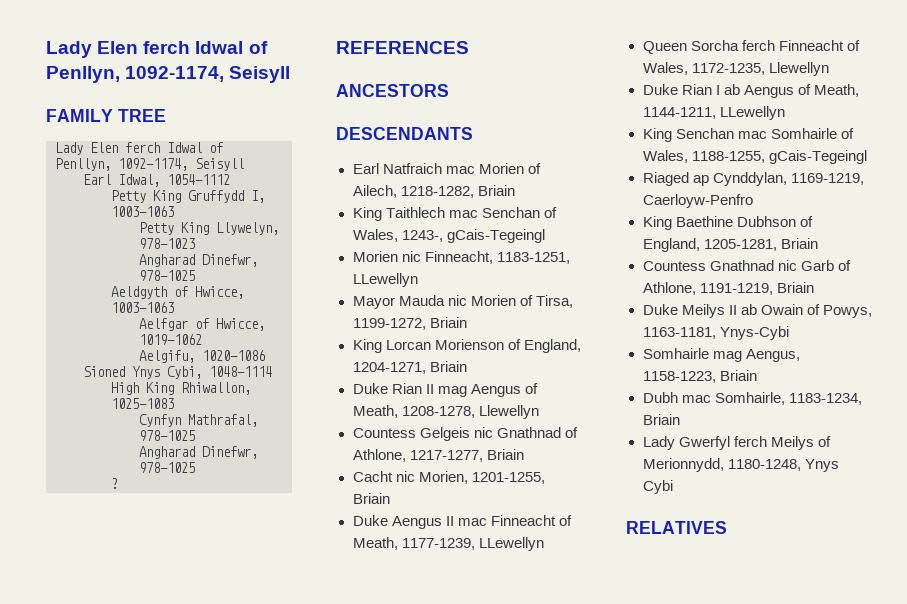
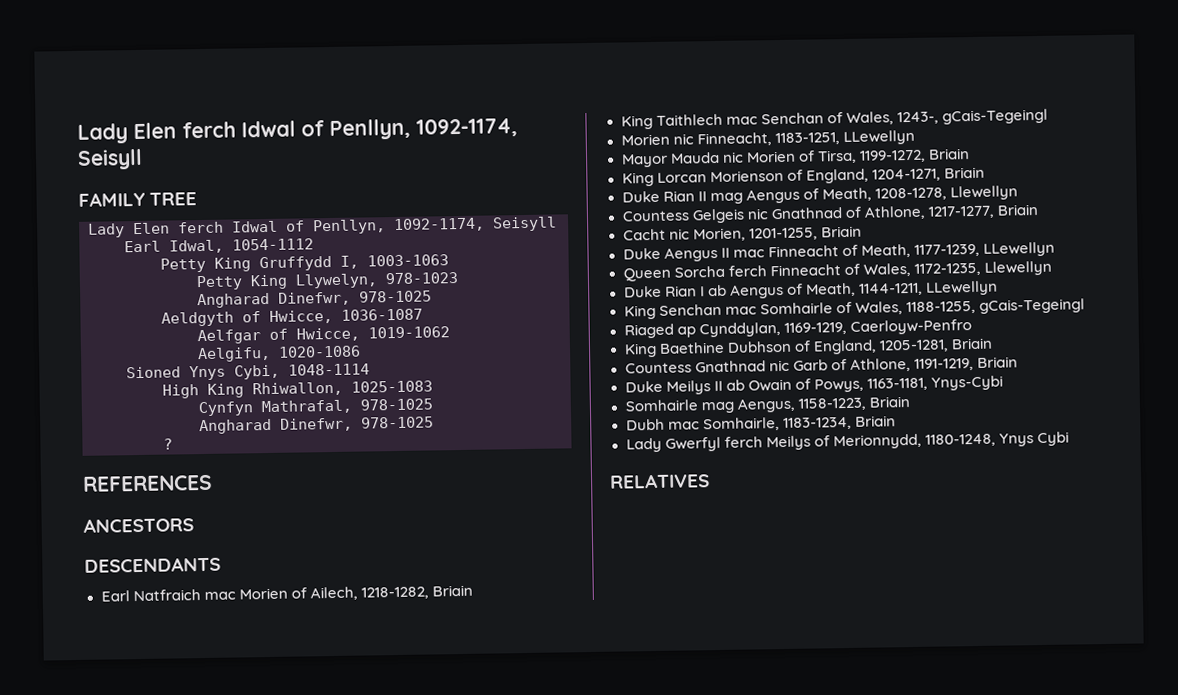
[111,302,174,313] 1003-1063 -> [341,308,423,321] 1036-1087

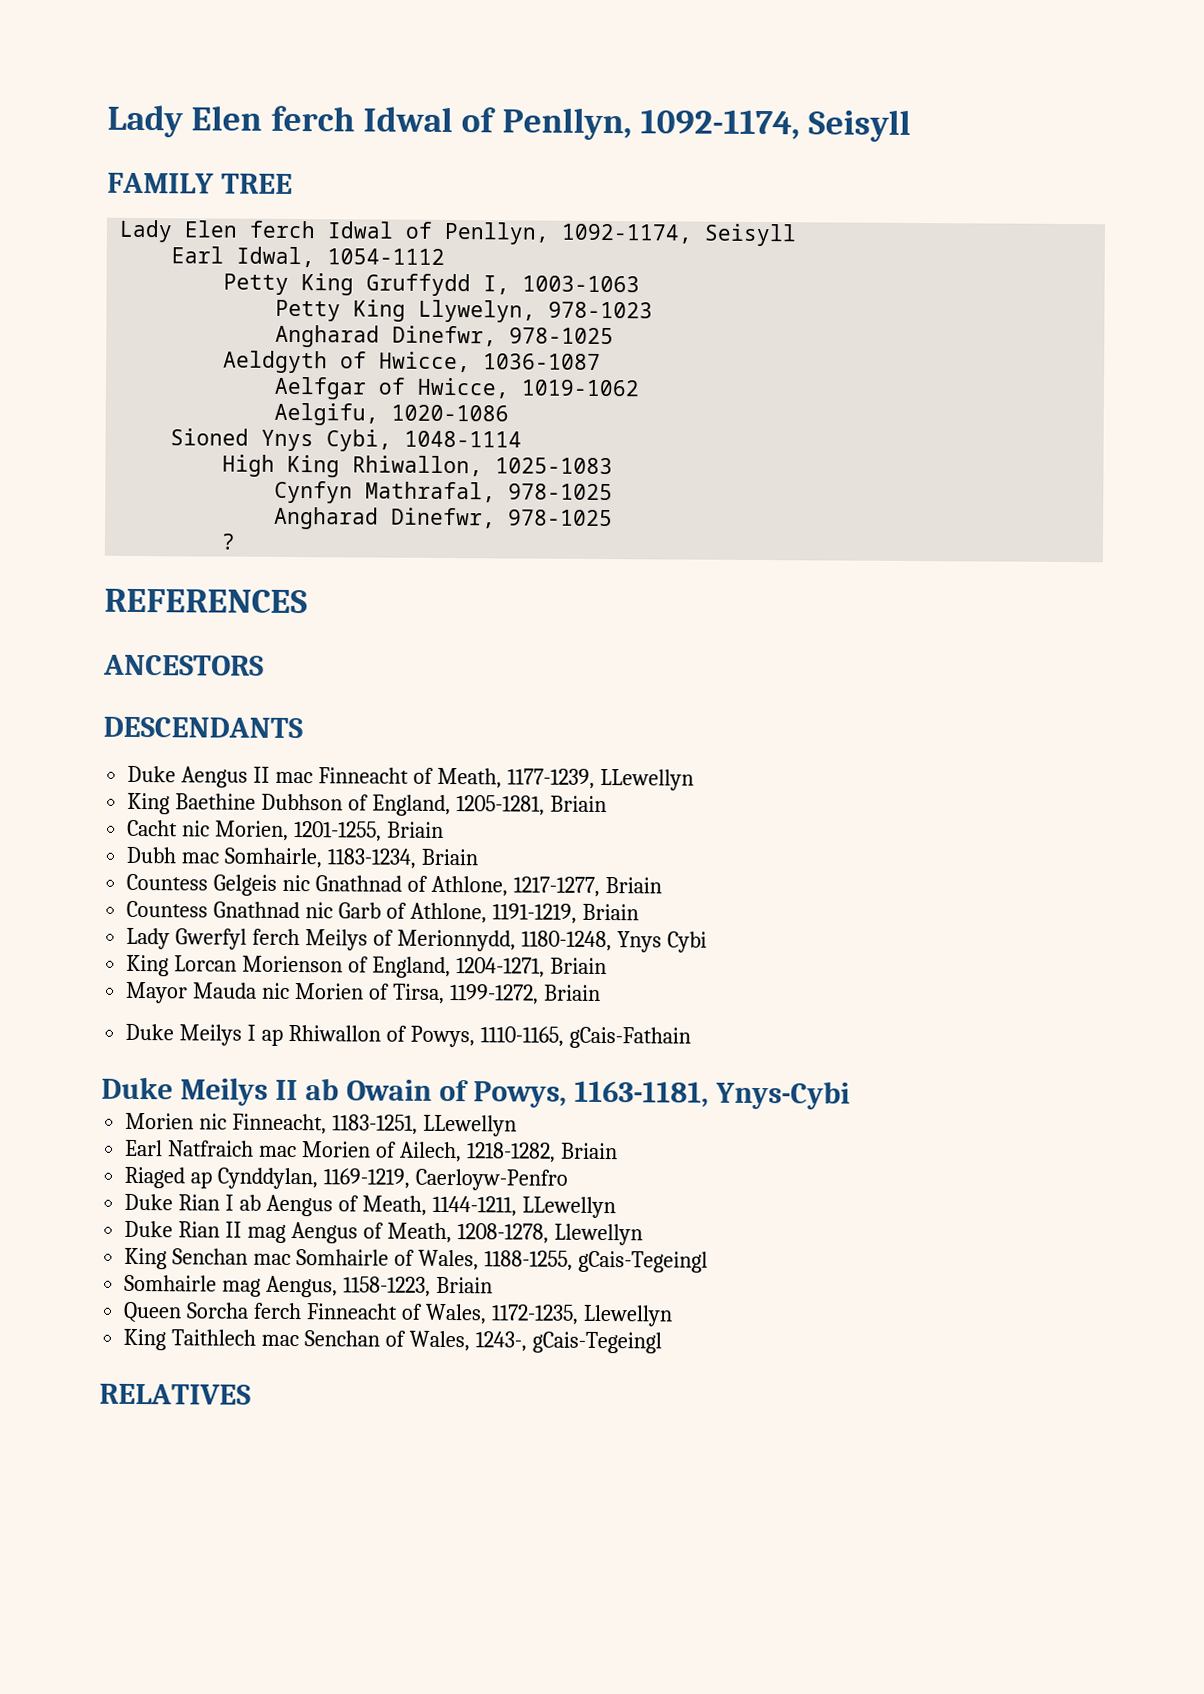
[100,584,473,602] [620,108,1048,130] [620,129,915,147] [621,148,970,168] [621,166,985,187] [621,185,1018,205] Earl Natfraich mac Morien of Ailech, 1218-1282, Briain // King Taithlech mac Senchan of Wales, 1243-, gCais-Tegeingl // Morien nic Finneacht, 1183-1251, LLewellyn // Mayor Mauda nic Morien of Tirsa, 1199-1272, Briain // King Lorcan Morienson of England, 1204-1271, Briain // Duke Rian II mag Aengus of Meath, 1208-1278, Llewellyn -> [127,765,694,791] [127,792,607,817] [127,819,444,842] [126,846,478,869] Duke Aengus II mac Finneacht of Meath, 1177-1239, LLewellyn // King Baethine Dubhson of England, 1205-1281, Briain // Cacht nic Morien, 1201-1255, Briain // Dubh mac Somhairle, 1183-1234, Briain
[622,225,862,242] [622,241,1055,262] [622,260,1052,282] [623,280,998,299] [623,298,1085,320] [623,319,972,339] [623,337,993,358] // Cacht nic Morien, 1201-1255, Briain // Duke Aengus II mac Finneacht of Meath, 1177-1239, LLewellyn // Queen Sorcha ferch Finneacht of Wales, 1172-1235, Llewellyn // Duke Rian I ab Aengus of Meath, 1144-1211, LLewellyn // King Senchan mac Somhairle of Wales, 1188-1255, gCais-Tegeingl // Riaged ap Cynddylan, 1169-1219, Caerloyw-Penfro // King Baethine Dubhson of England, 1205-1281, Briain -> (662, 885) none
[624,375,1003,395] [624,396,910,414] [625,415,896,432] // Duke Meilys II ab Owain of Powys, 1163-1181, Ynys-Cybi // Somhairle mag Aengus, 1158-1223, Briain // Dubh mac Somhairle, 1183-1234, Briain -> (639, 912) none
(1069, 439) none -> [126,954,607,979] [125,981,601,1005] [125,1023,691,1049] [101,1076,850,1110] [125,1112,517,1137] [124,1139,618,1163] [124,1166,568,1191] [124,1193,616,1219] [124,1220,643,1246] [124,1247,708,1273] [124,1274,493,1298] [123,1301,673,1327] [123,1328,662,1354] // King Lorcan Morienson of England, 1204-1271, Briain // Mayor Mauda nic Morien of Tirsa, 1199-1272, Briain // Duke Meilys I ap Rhiwallon of Powys, 1110-1165, gCais-Fathain // Duke Meilys II ab Owain of Powys, 1163-1181, Ynys-Cybi // Morien nic Finneacht, 1183-1251, LLewellyn // Earl Natfraich mac Morien of Ailech, 1218-1282, Briain // Riaged ap Cynddylan, 1169-1219, Caerloyw-Penfro // Duke Rian I ab Aengus of Meath, 1144-1211, LLewellyn // Duke Rian II mag Aengus of Meath, 1208-1278, Llewellyn // King Senchan mac Somhairle of Wales, 1188-1255, gCais-Tegeingl // Somhairle mag Aengus, 1158-1223, Briain // Queen Sorcha ferch Finneacht of Wales, 1172-1235, Llewellyn // King Taithlech mac Senchan of Wales, 1243-, gCais-Tegeingl

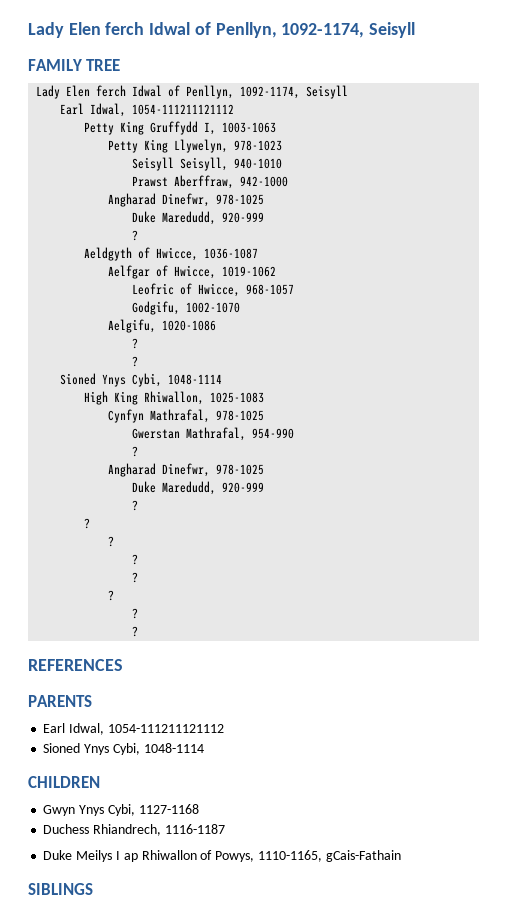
[327,248,446,265] 1054-1112 -> [132,104,235,115] 1054-111211121112
[275,324,615,348] // Angharad Dinefwr, 978-1025 -> [132,157,283,171] [132,175,289,189] [108,193,265,207] [132,211,265,225] [132,230,139,241] // Seisyll Seisyll, 940-1010 // Prawst Aberffraw, 942-1000 // Angharad Dinefwr, 978-1025 // Duke Maredudd, 920-999 // ?
(641, 388) none -> [132,283,295,297] [132,301,241,315] // Leofric of Hwicce, 968-1057 // Godgifu, 1002-1070
(510, 413) none -> [132,338,139,349] [132,356,139,367] // ? // ?
[274,506,614,530] [221,533,237,550] [104,588,308,614] [103,654,264,676] [103,716,303,739] [127,765,694,791] [127,792,607,817] [127,819,444,842] [126,846,478,869] [126,873,662,897] [126,900,639,924] [126,927,707,953] [126,954,607,979] [125,981,601,1005] // Angharad Dinefwr, 978-1025 // ? // REFERENCES // ANCESTORS // DESCENDANTS // Duke Aengus II mac Finneacht of Meath, 1177-1239, LLewellyn // King Baethine Dubhson of England, 1205-1281, Briain // Cacht nic Morien, 1201-1255, Briain // Dubh mac Somhairle, 1183-1234, Briain // Countess Gelgeis nic Gnathnad of Athlone, 1217-1277, Briain // Countess Gnathnad nic Garb of Athlone, 1191-1219, Briain // Lady Gwerfyl ferch Meilys of Merionnydd, 1180-1248, Ynys Cybi // King Lorcan Morienson of England, 1204-1271, Briain // Mayor Mauda nic Morien of Tirsa, 1199-1272, Briain -> [132,427,295,441] [132,446,139,457] [108,463,265,477] [132,481,265,495] [132,500,139,511] [84,518,91,529] [108,536,115,547] [132,554,139,565] [132,572,139,583] [108,590,115,601] [132,608,139,619] [132,626,139,637] [28,659,123,671] [28,695,92,707] [43,723,224,735] [43,743,204,755] [28,776,100,788] [43,804,199,816] [43,824,225,836] // Gwerstan Mathrafal, 954-990 // ? // Angharad Dinefwr, 978-1025 // Duke Maredudd, 920-999 // ? // ? // ? // ? // ? // ? // ? // ? // REFERENCES // PARENTS // Earl Idwal, 1054-111211121112 // Sioned Ynys Cybi, 1048-1114 // CHILDREN // Gwyn Ynys Cybi, 1127-1168 // Duchess Rhiandrech, 1116-1187
[101,1076,850,1110] [125,1112,517,1137] [124,1139,618,1163] [124,1166,568,1191] [124,1193,616,1219] [124,1220,643,1246] [124,1247,708,1273] [124,1274,493,1298] [123,1301,673,1327] [123,1328,662,1354] [99,1383,251,1405] Duke Meilys II ab Owain of Powys, 1163-1181, Ynys-Cybi // Morien nic Finneacht, 1183-1251, LLewellyn // Earl Natfraich mac Morien of Ailech, 1218-1282, Briain // Riaged ap Cynddylan, 1169-1219, Caerloyw-Penfro // Duke Rian I ab Aengus of Meath, 1144-1211, LLewellyn // Duke Rian II mag Aengus of Meath, 1208-1278, Llewellyn // King Senchan mac Somhairle of Wales, 1188-1255, gCais-Tegeingl // Somhairle mag Aengus, 1158-1223, Briain // Queen Sorcha ferch Finneacht of Wales, 1172-1235, Llewellyn // King Taithlech mac Senchan of Wales, 1243-, gCais-Tegeingl // RELATIVES -> [28,883,93,895] SIBLINGS

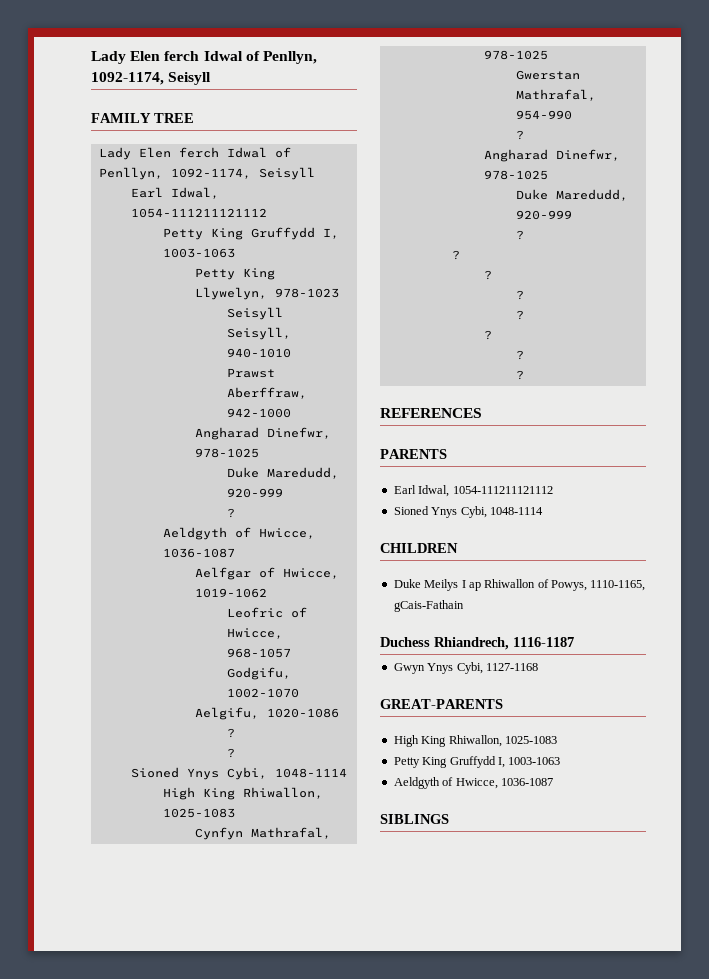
[43,804,199,816] [43,824,225,836] // Gwyn Ynys Cybi, 1127-1168 // Duchess Rhiandrech, 1116-1187 -> (458, 548) none
(401, 856) none -> [380,637,574,650] [393,662,538,674] [380,699,503,709] [393,735,557,747] [393,756,561,768] [393,777,553,789] // Duchess Rhiandrech, 1116-1187 // Gwyn Ynys Cybi, 1127-1168 // GREAT-PARENTS // High King Rhiwallon, 1025-1083 // Petty King Gruffydd I, 1003-1063 // Aeldgyth of Hwicce, 1036-1087

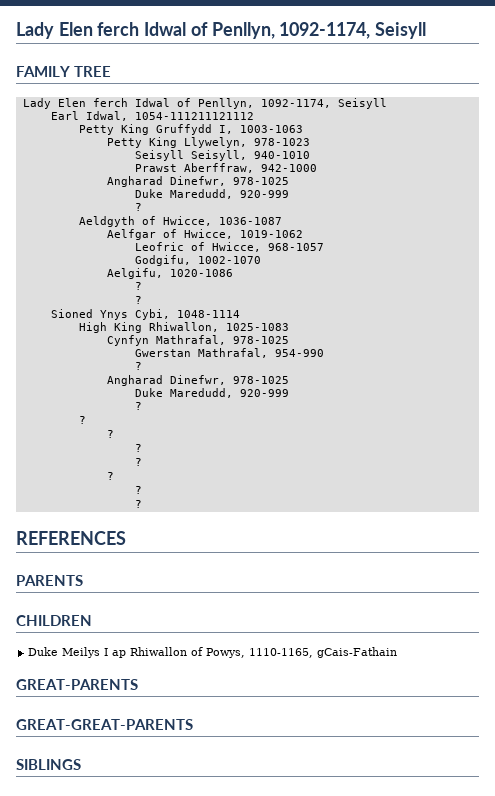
[393,485,553,497] [393,506,543,518] // Earl Idwal, 1054-111211121112 // Sioned Ynys Cybi, 1048-1114 -> (83, 580) none
[380,637,574,650] [393,662,538,674] [380,699,503,709] [393,735,557,747] [393,756,561,768] [393,777,553,789] Duchess Rhiandrech, 1116-1187 // Gwyn Ynys Cybi, 1127-1168 // GREAT-PARENTS // High King Rhiwallon, 1025-1083 // Petty King Gruffydd I, 1003-1063 // Aeldgyth of Hwicce, 1036-1087 -> [16,679,138,690] [16,719,193,730] GREAT-PARENTS // GREAT-GREAT-PARENTS

